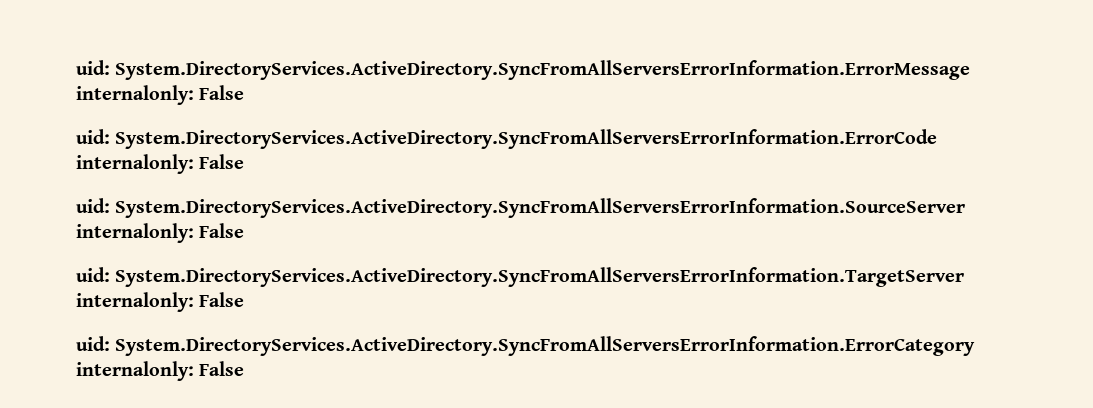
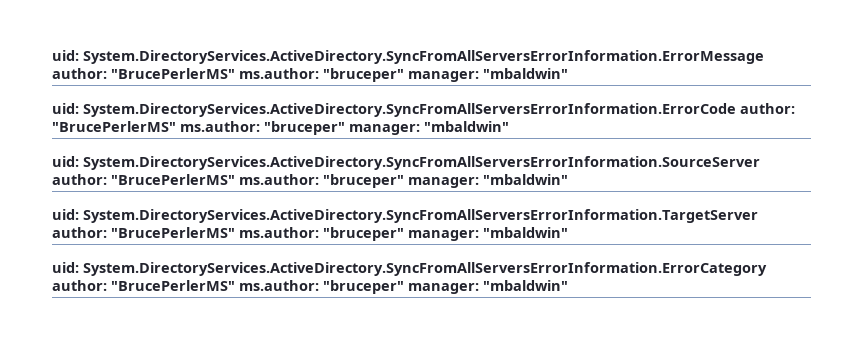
[76,85,245,105] [76,129,938,149] [76,154,245,174] [76,198,966,218] [76,223,245,243] [76,267,965,287] [76,292,245,312] [76,336,976,356] [76,361,245,381] internalonly: False // uid: System.DirectoryServices.ActiveDirectory.SyncFromAllServersErrorInformation.ErrorCode internalonly: False // uid: System.DirectoryServices.ActiveDirectory.SyncFromAllServersErrorInformation.SourceServer internalonly: False // uid: System.DirectoryServices.ActiveDirectory.SyncFromAllServersErrorInformation.TargetServer internalonly: False // uid: System.DirectoryServices.ActiveDirectory.SyncFromAllServersErrorInformation.ErrorCategory internalonly: False -> [52,68,568,82] [52,103,795,117] [52,121,509,135] [52,156,760,170] [52,174,568,188] [52,209,758,223] [52,227,568,241] [52,262,767,276] [52,280,568,294] author: "BrucePerlerMS" ms.author: "bruceper" manager: "mbaldwin" // uid: System.DirectoryServices.ActiveDirectory.SyncFromAllServersErrorInformation.ErrorCode author: "BrucePerlerMS" ms.author: "bruceper" manager: "mbaldwin" // uid: System.DirectoryServices.ActiveDirectory.SyncFromAllServersErrorInformation.SourceServer author: "BrucePerlerMS" ms.author: "bruceper" manager: "mbaldwin" // uid: System.DirectoryServices.ActiveDirectory.SyncFromAllServersErrorInformation.TargetServer author: "BrucePerlerMS" ms.author: "bruceper" manager: "mbaldwin" // uid: System.DirectoryServices.ActiveDirectory.SyncFromAllServersErrorInformation.ErrorCategory author: "BrucePerlerMS" ms.author: "bruceper" manager: "mbaldwin"

